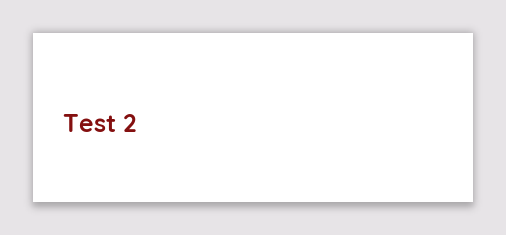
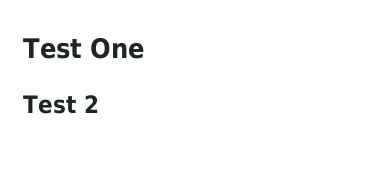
[63,114,116,132] Test -> [23,37,144,59] [23,95,76,114] Test One // Test

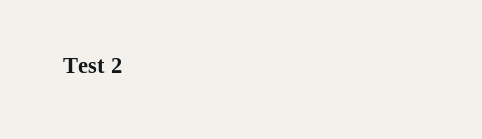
[23,37,144,59] [23,95,76,114] Test One // Test -> [63,58,105,73] Test

